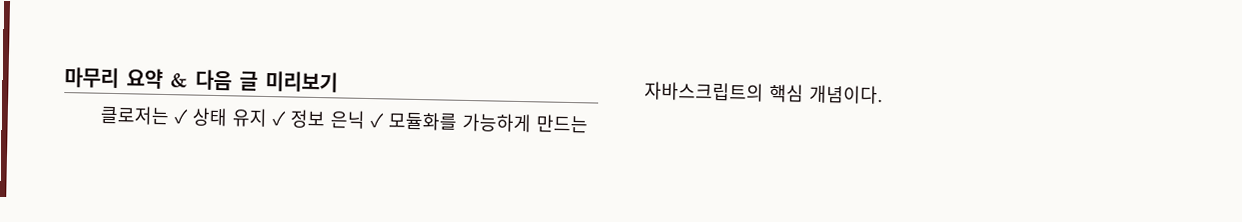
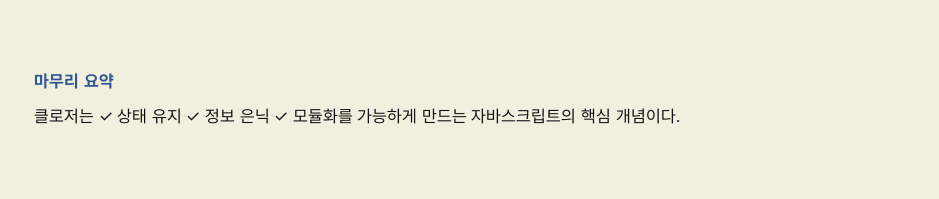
[170,69,338,93] & 다음 글 미리보기 -> (114, 81) none

